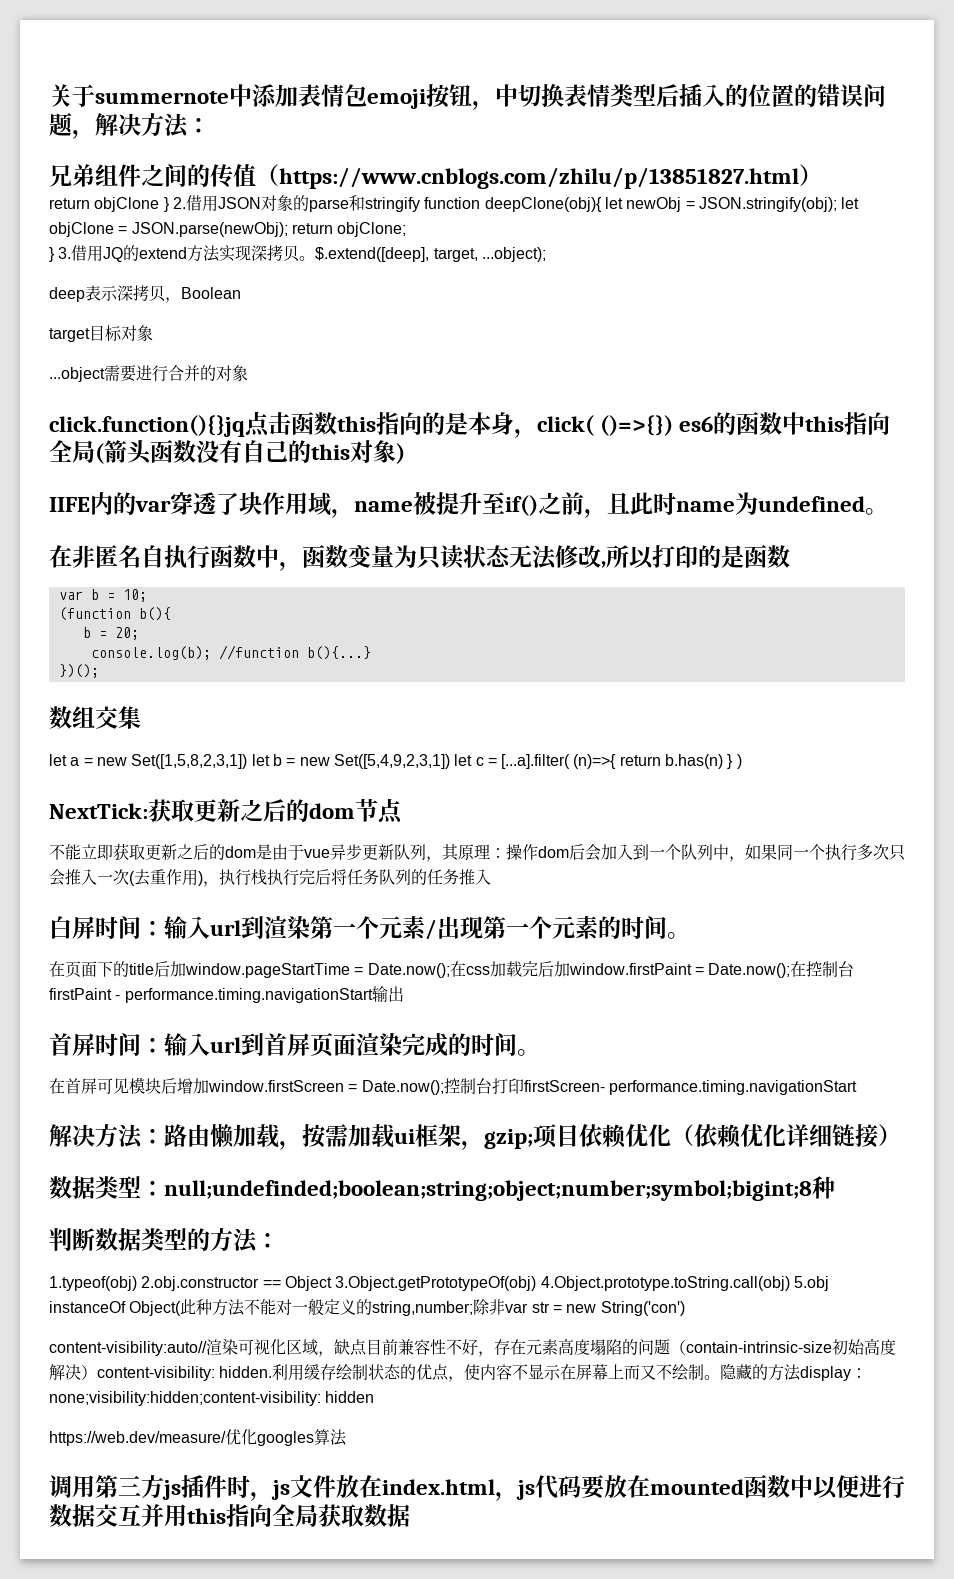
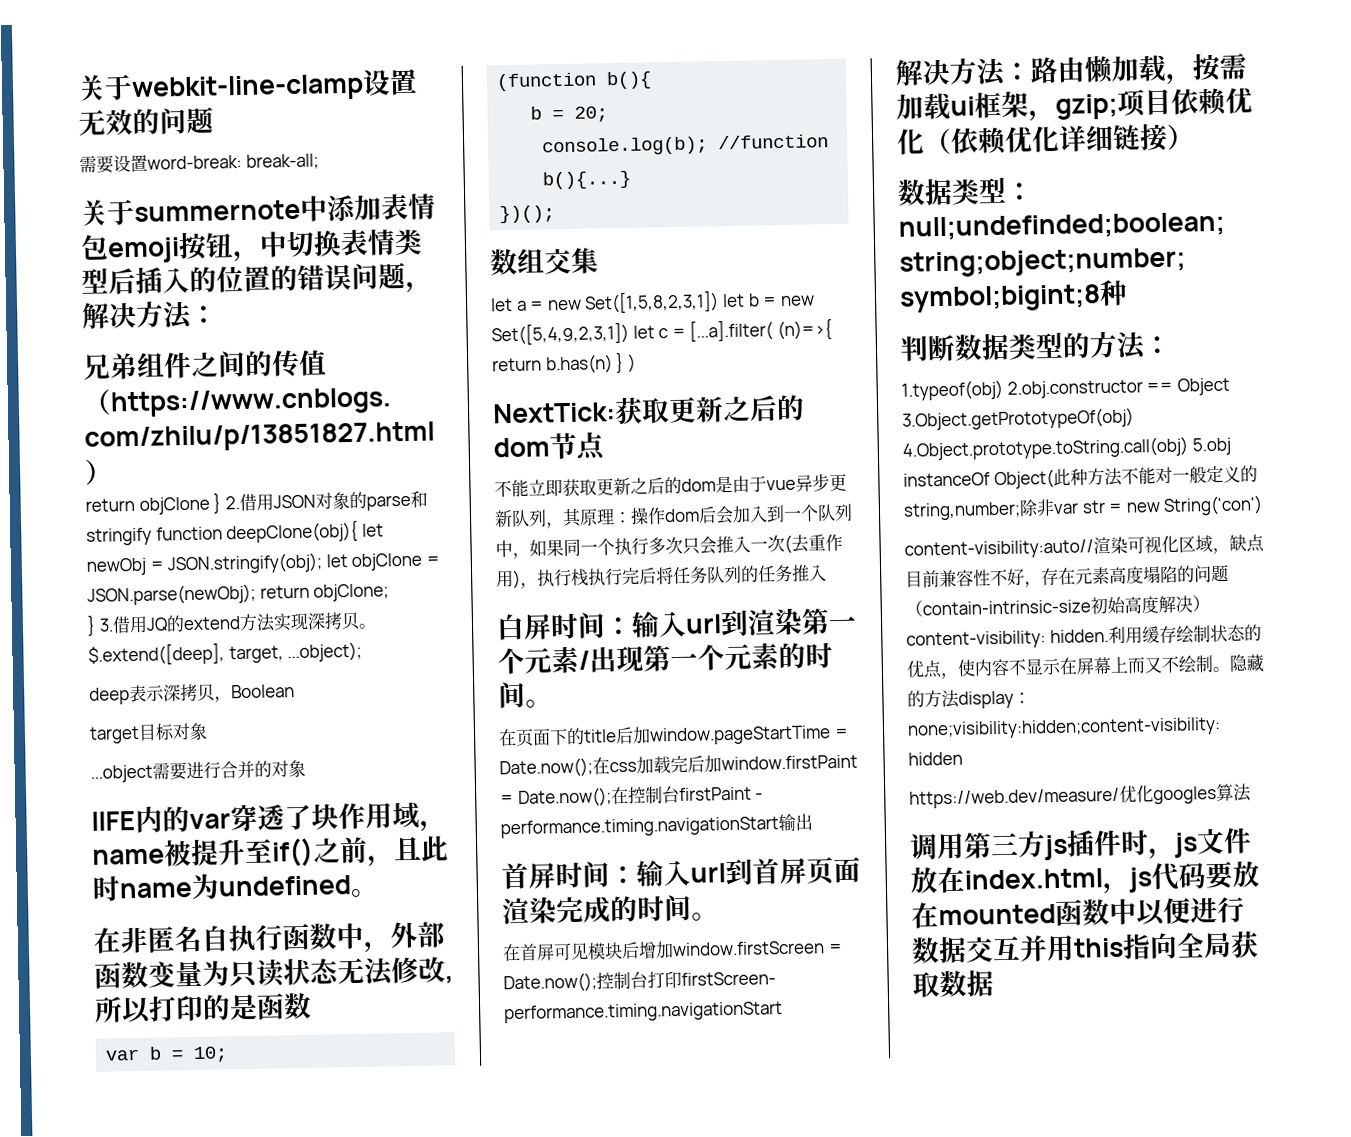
[49,84,95,107] 关于 -> [77,68,418,103] [78,106,214,136] [79,153,319,174] [80,198,135,226] 关于webkit-line-clamp设置无效的问题 // 需要设置word-break: break-all; // 关于
[49,411,891,438] [49,440,405,464] // click.function(){}jq点击函数this指向的是本身，click( ()=>{}) es6的函数中this指向全局(箭头函数没有自己的this对象) -> (306, 768) none
(302, 566) none -> [390,921,445,949] 外部

